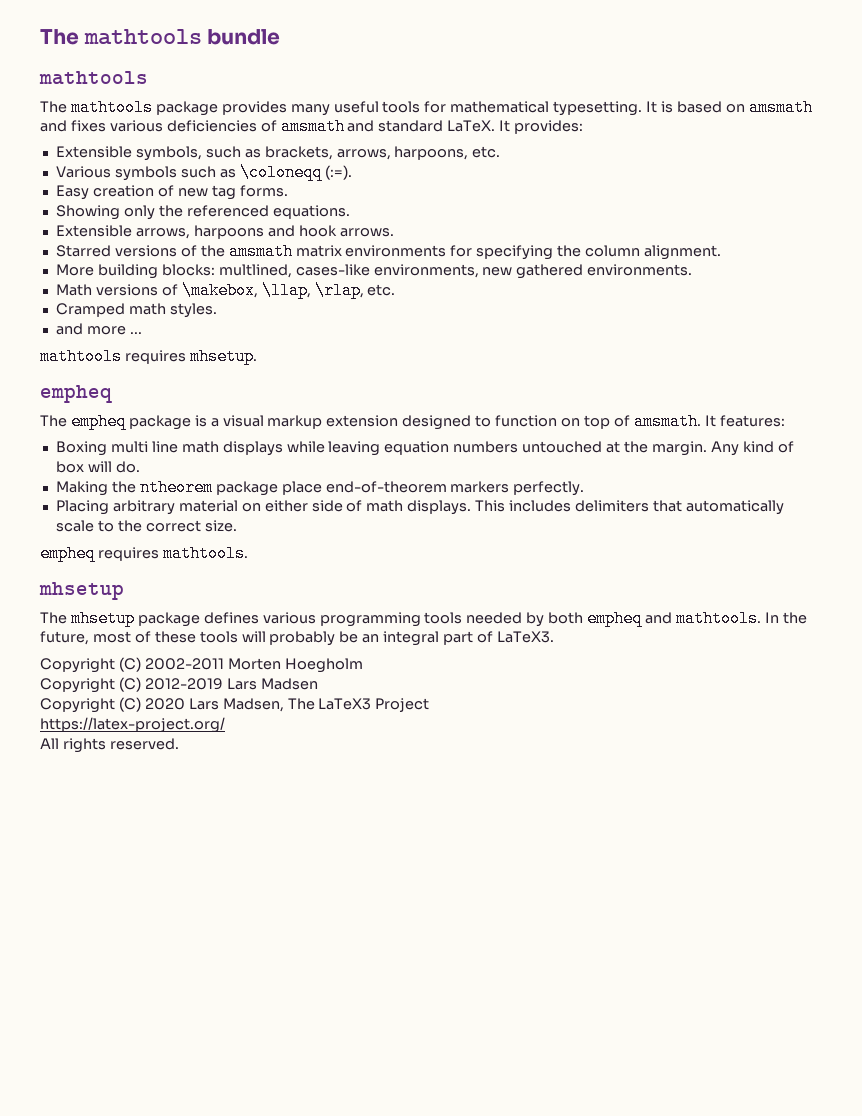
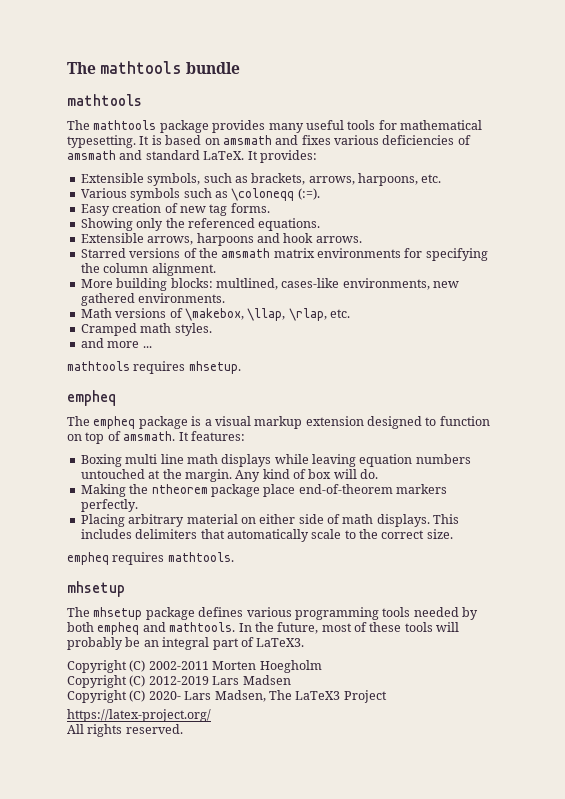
[144,698,185,710] 2020 -> [148,691,181,700] 2020-

